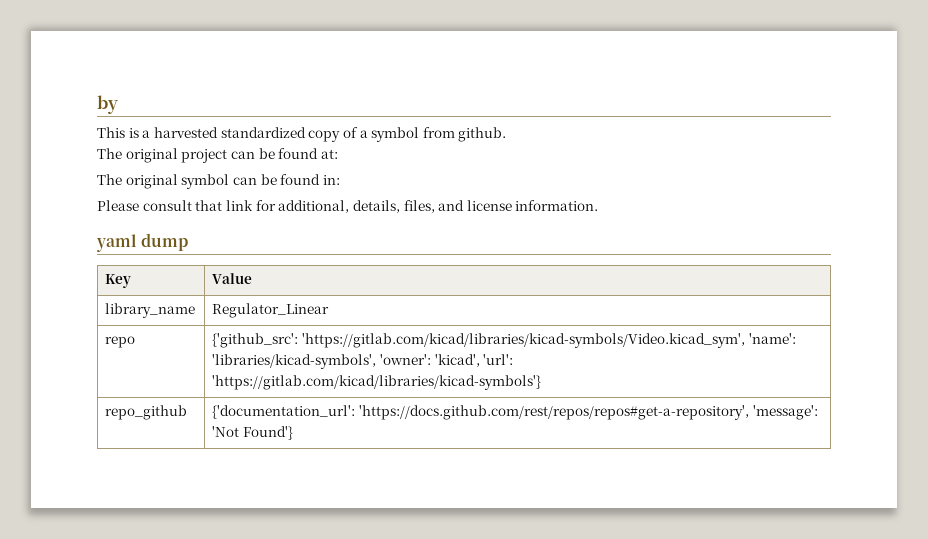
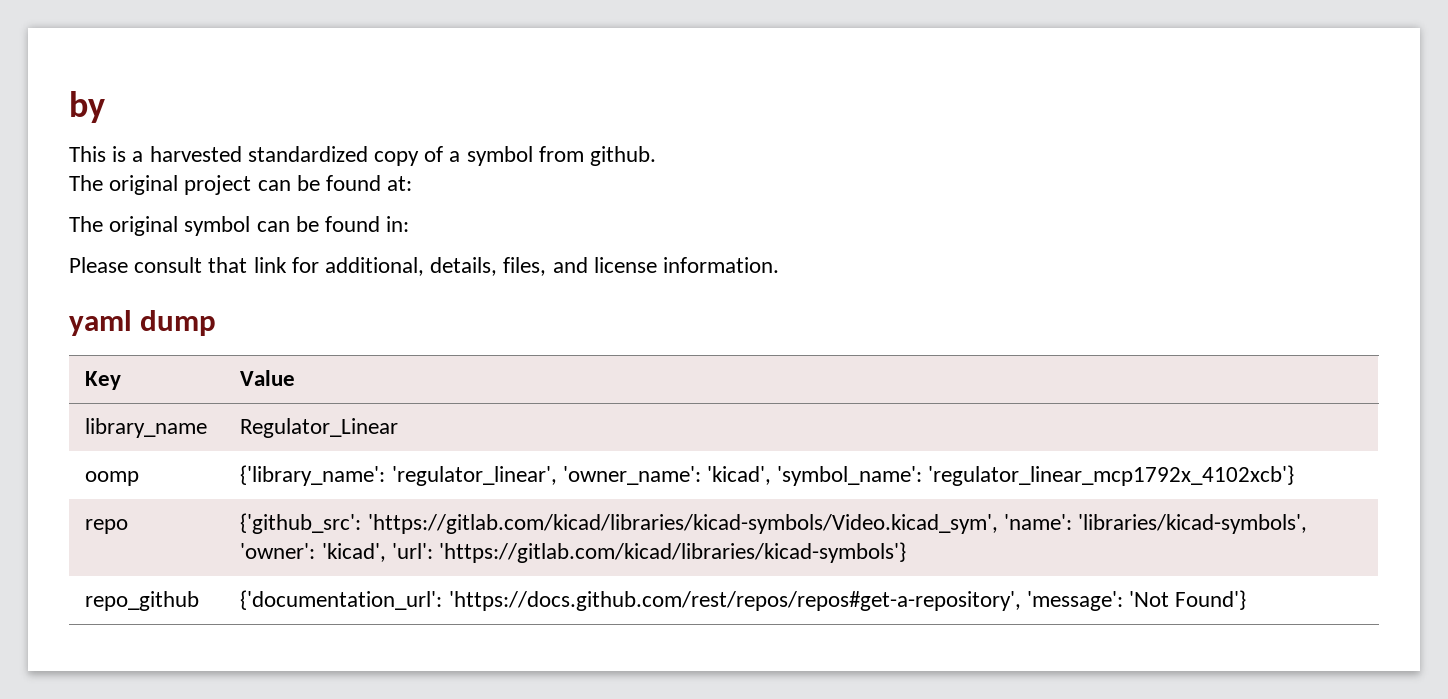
(330, 310) none -> [85,471,140,486] [240,465,1295,486] // oomp | {'library_name': 'regulator_linear', 'owner_name': 'kicad', 'symbol_name': 'regulator_linear_mcp1792x_4102xcb'}

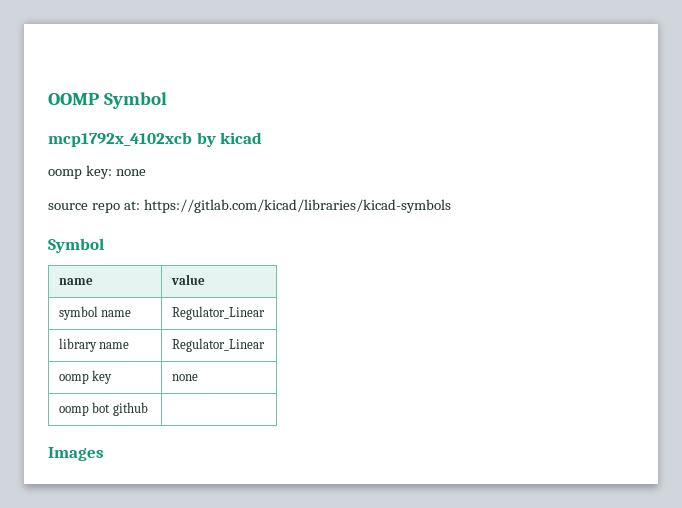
[69,91,105,123] [69,146,657,166] [69,175,413,195] [69,216,410,236] [69,257,780,276] [69,310,217,336] [85,371,122,390] [240,370,296,386] [85,418,208,438] [240,418,399,438] [85,471,140,486] [240,465,1295,486] [85,519,129,534] [240,513,1307,534] [240,542,906,563] [85,591,200,611] [240,590,1247,611] by // This is a harvested standardized copy of a symbol from github. // The original project can be found at: // The original symbol can be found in: // Please consult that link for additional, details, files, and license information. // yaml dump // Key | Value // library_name | Regulator_Linear // oomp | {'library_name': 'regulator_linear', 'owner_name': 'kicad', 'symbol_name': 'regulator_linear_mcp1792x_4102xcb'} // repo | {'github_src': 'https://gitlab.com/kicad/libraries/kicad-symbols/Video.kicad_sym', 'name': 'libraries/kicad-symbols', 'owner': 'kicad', 'url': 'https://gitlab.com/kicad/libraries/kicad-symbols'} // repo_github | {'documentation_url': 'https://docs.github.com/rest/repos/repos#get-a-repository', 'message': 'Not Found'} -> [48,92,167,109] [48,132,263,147] [48,165,146,179] [48,199,451,213] [48,238,104,253] [58,278,93,285] [170,274,205,285] [58,306,132,320] [171,306,265,320] [58,338,130,352] [171,338,265,352] [58,370,113,384] [171,374,198,381] [58,402,148,416] [48,447,104,461] OOMP Symbol // mcp1792x_4102xcb by kicad // oomp key: none // source repo at: https://gitlab.com/kicad/libraries/kicad-symbols // Symbol // name | value // symbol name | Regulator_Linear // library name | Regulator_Linear // oomp key | none // oomp bot github | // Images

